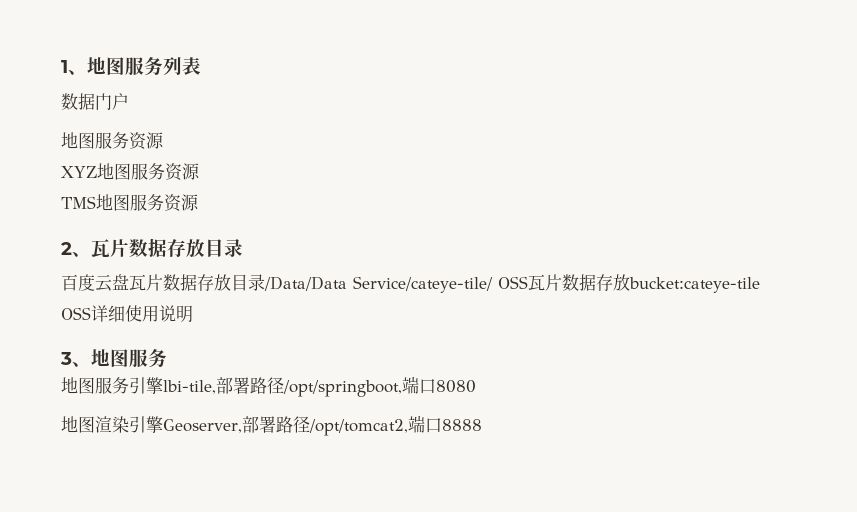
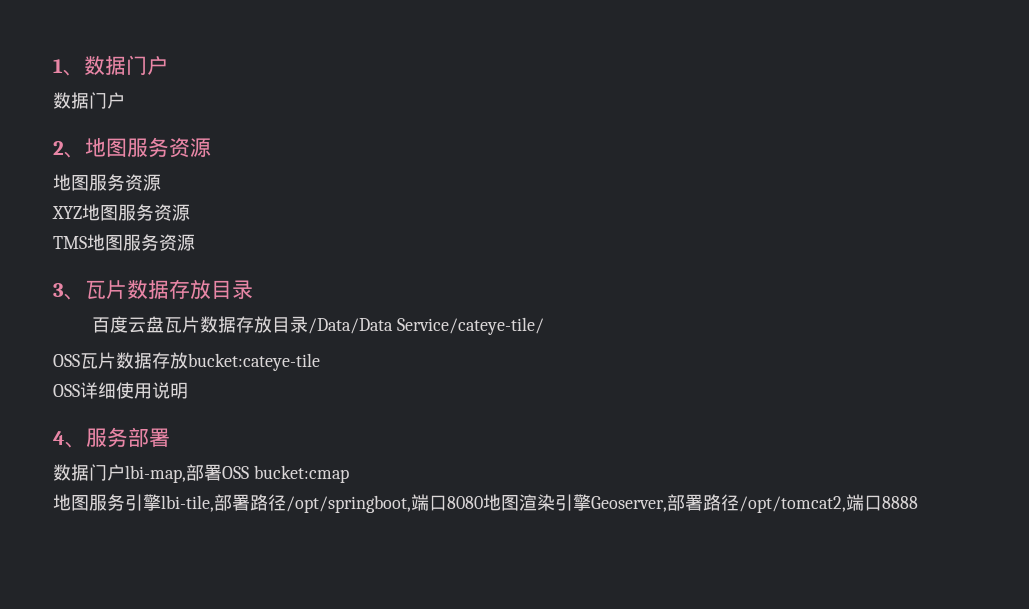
[87,57,201,76] [61,93,129,110] 地图服务列表 // 数据门户 -> [84,55,168,75] [53,92,125,109] [53,137,211,158] 数据门户 // 数据门户 // 2、地图服务资源
[61,242,72,255] 2 -> [53,283,64,297] 3
(493, 284) none -> (544, 326) //
[60,349,167,368] 3、地图服务 -> [53,427,170,448] [53,464,349,483] 4、服务部署 // 数据门户lbi-map,部署OSS bucket:cmap
(476, 386) // -> (483, 502) none

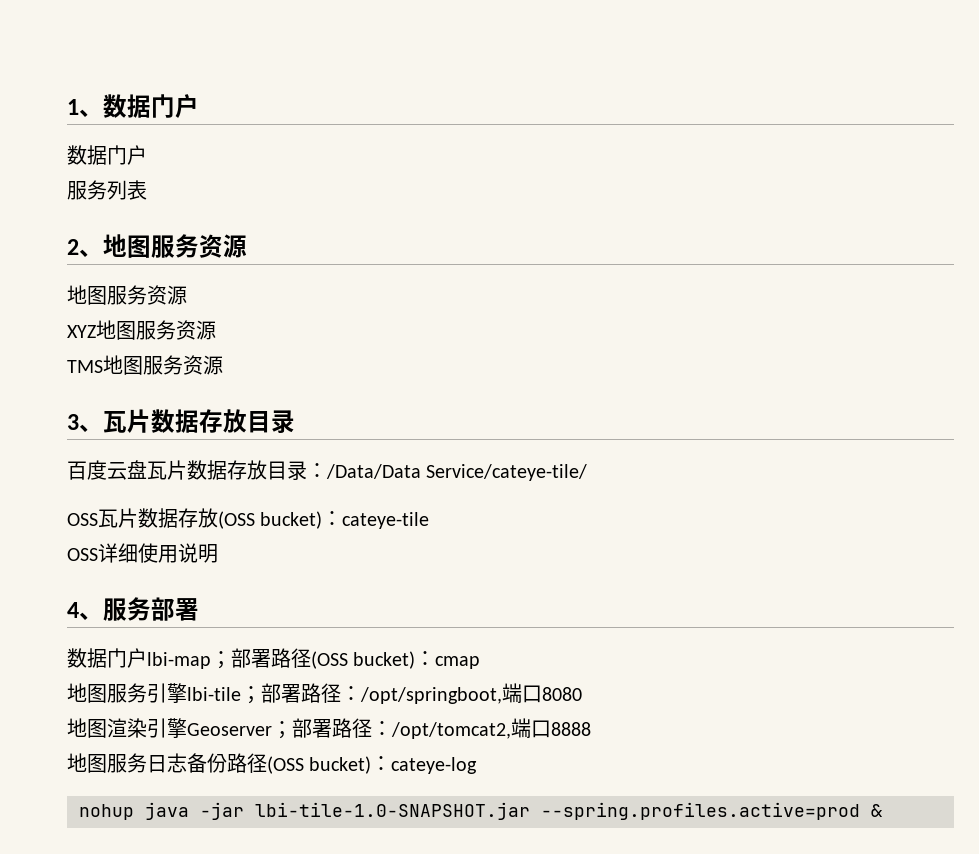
(125, 100) none -> [67,180,147,200] // 服务列表
(309, 324) none -> [307,463,327,478] ：
[188,353,320,371] bucket:cateye-tile -> [218,511,430,529] (OSS bucket)：cateye-tile
[125,464,349,483] lbi-map,部署OSS bucket:cmap -> [147,648,481,669] lbi-map；部署路径(OSS bucket)：cmap
[161,494,286,512] lbi-tile,部署路径 -> [187,683,361,704] lbi-tile；部署路径：
(483, 502) none -> (582, 694) //
[591,494,739,512] Geoserver,部署路径 -> [187,718,392,739] Geoserver；部署路径：
(918, 502) none -> [67,753,478,774] [79,802,883,820] // 地图服务日志备份路径(OSS bucket)：cateye-log // nohup java -jar lbi-tile-1.0-SNAPSHOT.jar --spring.profiles.active=prod &

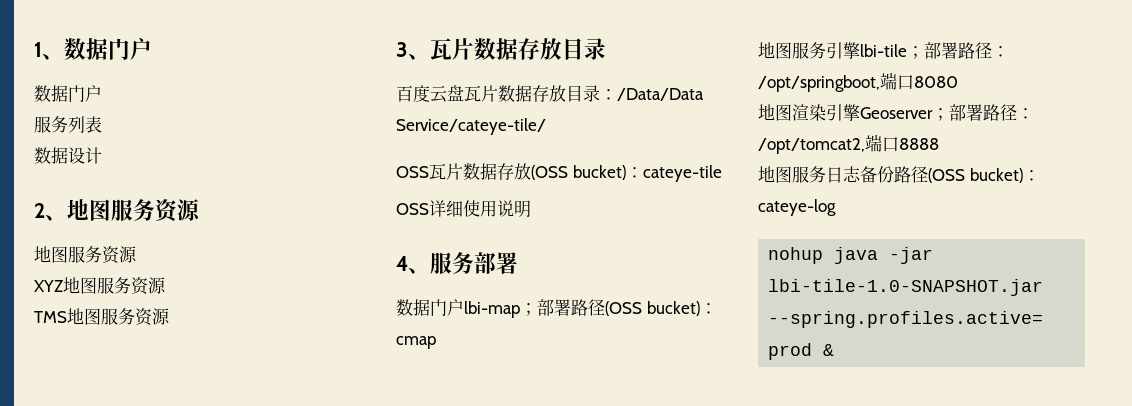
(147, 190) none -> [34,147,102,164] // 数据设计

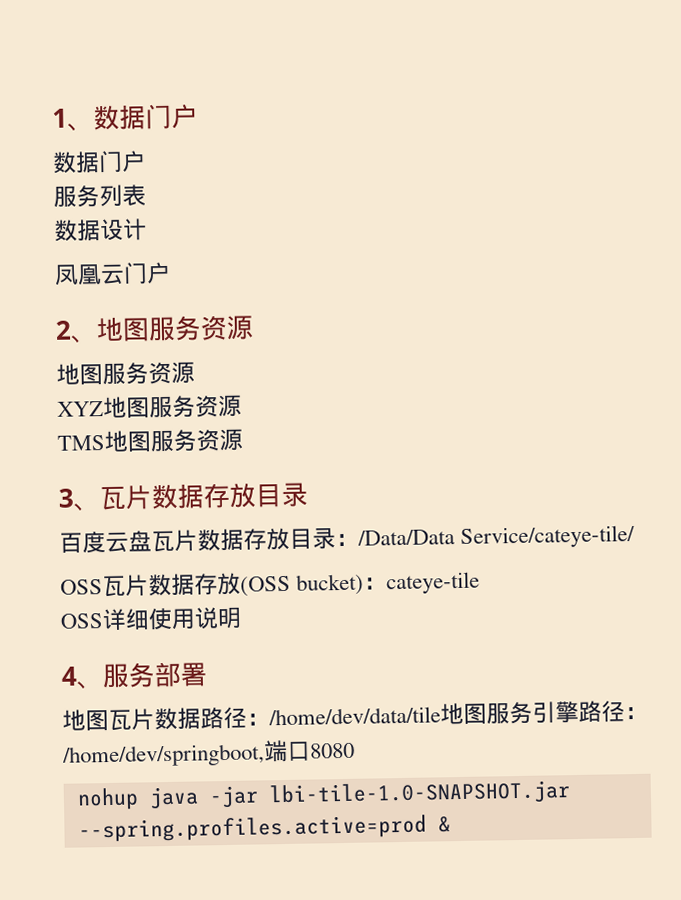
(102, 155) none -> [54,261,171,286] // 凤凰云门户
[396,299,717,318] [396,336,436,349] [758,42,1009,59] [758,72,958,92] [758,104,1034,121] [758,134,939,154] [758,166,1040,183] [758,199,836,216] 数据门户lbi-map；部署路径(OSS bucket)：cmap // 地图服务引擎lbi-tile；部署路径：/opt/springboot,端口8080 // 地图渲染引擎Geoserver；部署路径：/opt/tomcat2,端口8888 // 地图服务日志备份路径(OSS bucket)：cateye-log -> [62,700,648,732] [62,739,355,768] 地图瓦片数据路径：/home/dev/data/tile地图服务引擎路径：/home/dev/springboot,端口8080

